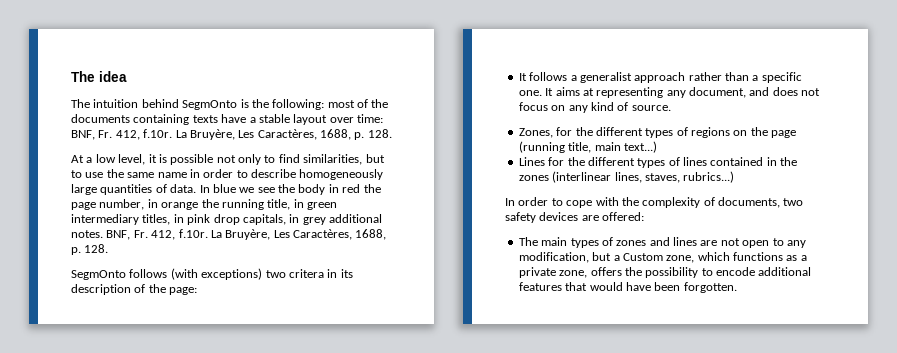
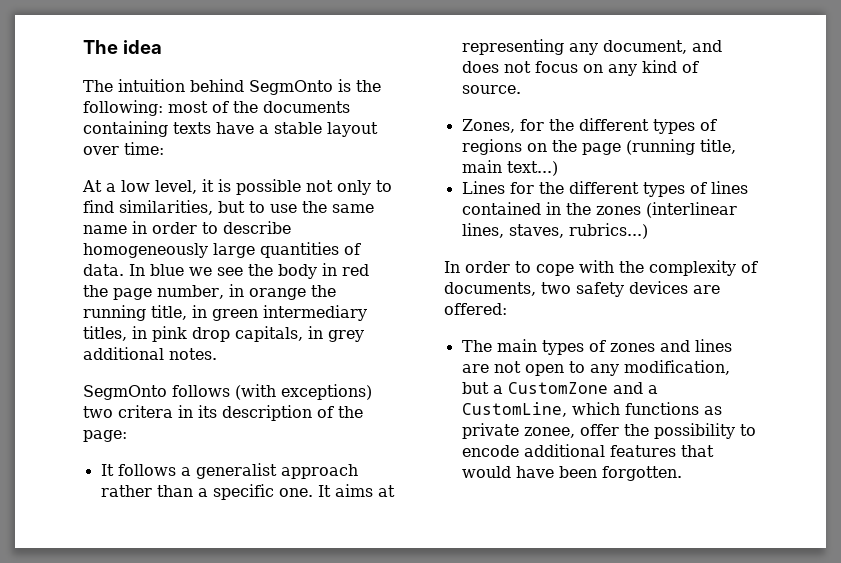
[71,129,392,140] BNF, Fr. 412, f.10r. La Bruyère, Les Caractères, 1688, p. 128. -> (164, 148) none
[106,229,387,240] [71,244,109,255] BNF, Fr. 412, f.10r. La Bruyère, Les Caractères, 1688, p. 128. -> (217, 354) none
[622,252,807,263] [518,267,622,278] Custom zone, which functions as a private zone, offers -> [507,382,658,394] [461,402,722,417] [461,423,619,439] CustomZone and a CustomLine, which functions as private zonee, offer

